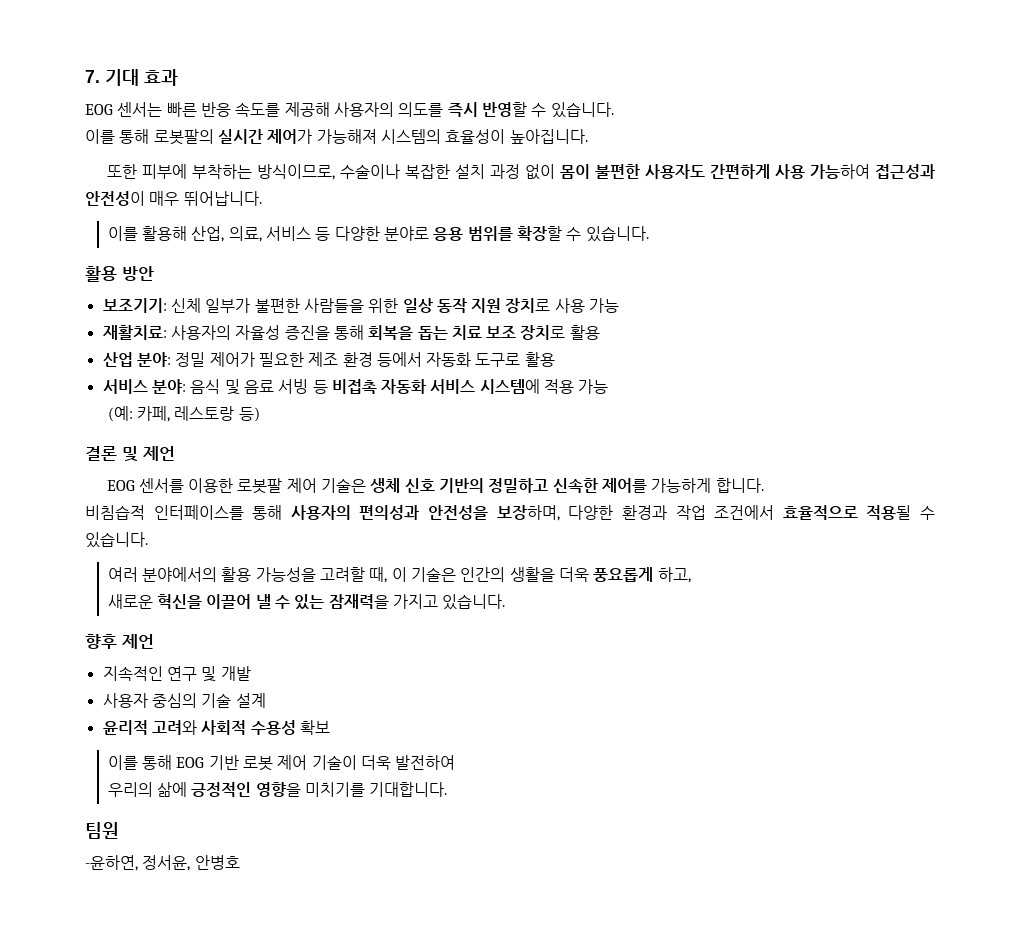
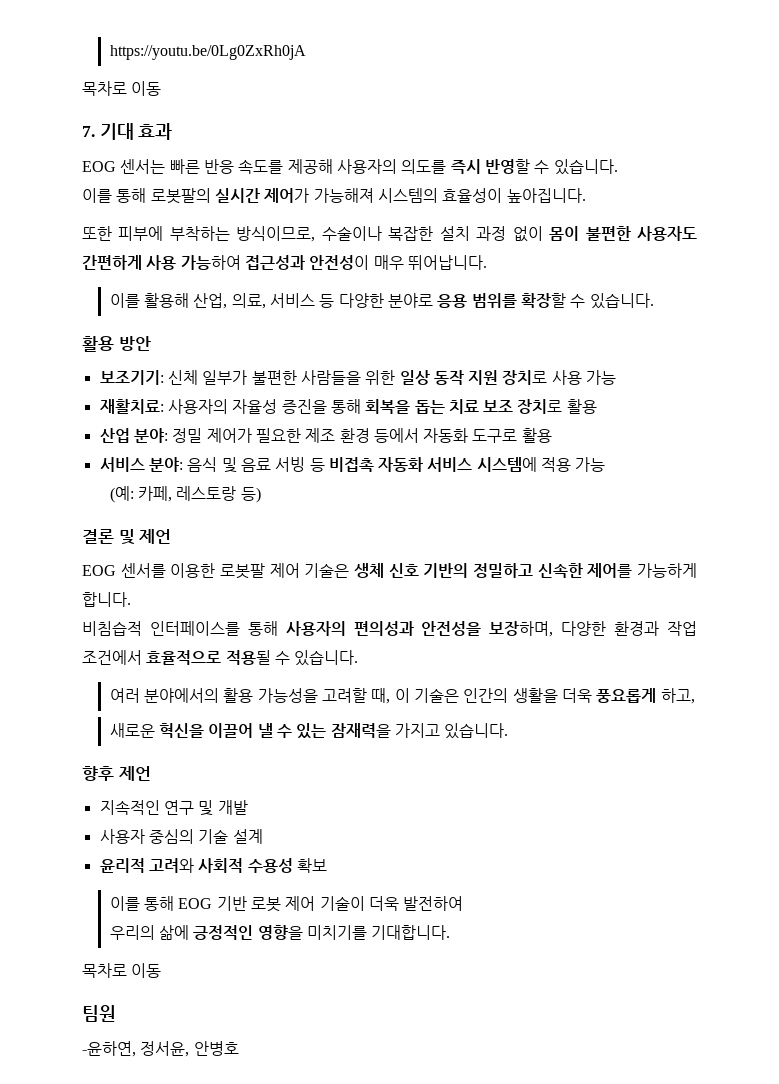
(85, 76) none -> [109,45,306,60] [82,81,162,96] https://youtu.be/0Lg0ZxRh0jA // 목차로 이동 //
(448, 789) none -> [82,963,162,978] // 목차로 이동

